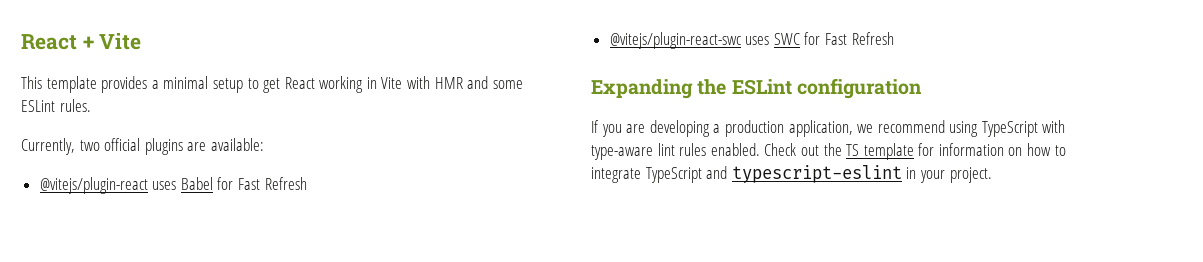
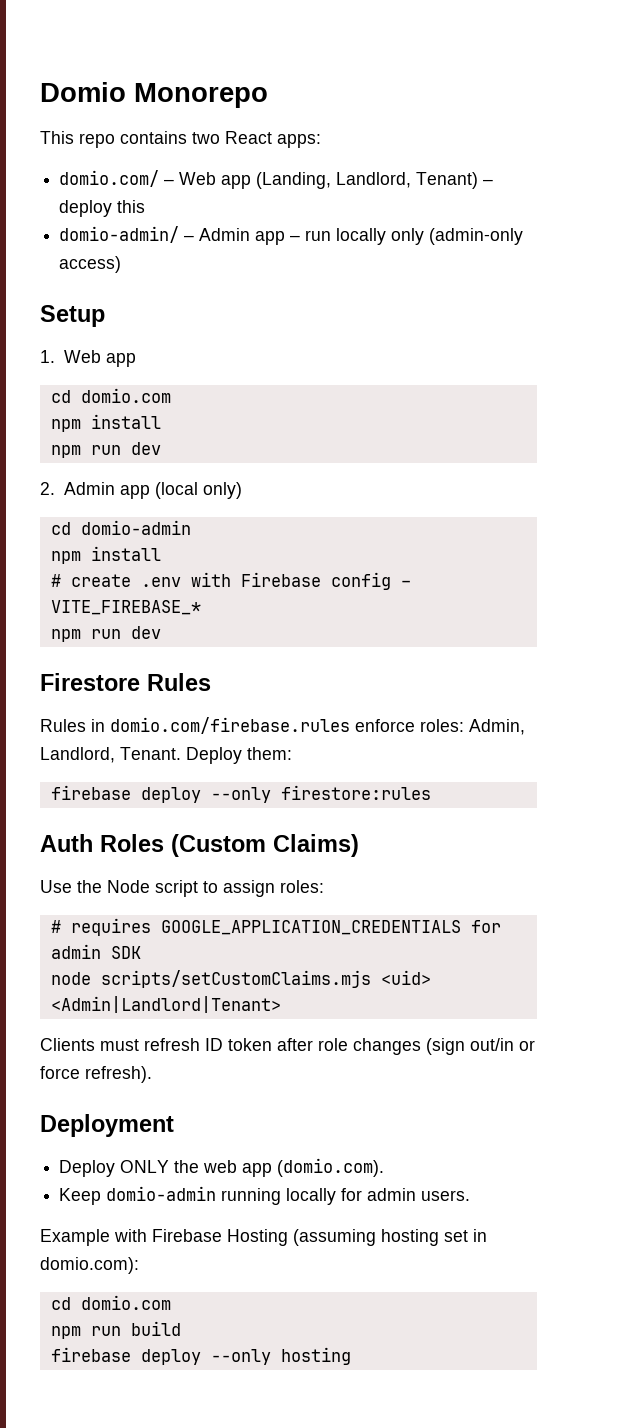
[21,33,142,50] [21,76,523,93] [21,99,91,112] [21,138,264,155] [39,177,307,194] [609,32,894,49] [591,78,922,99] [591,120,1066,137] [591,143,1066,160] [591,165,992,183] React + Vite // This template provides a minimal setup to get React working in Vite with HMR and some ESLint rules. // Currently, two official plugins are available: // @vitejs/plugin-react uses Babel for Fast Refresh // @vitejs/plugin-react-swc uses SWC for Fast Refresh // Expanding the ESLint configuration // If you are developing a production application, we recommend using TypeScript with type-aware lint rules enabled. Check out the TS template for information on how to integrate TypeScript and typescript-eslint in your project. -> [40,82,268,108] [40,131,321,148] [59,170,494,189] [59,200,146,217] [59,226,524,245] [59,256,122,273] [40,305,105,327] [40,350,137,367] [50,388,171,403] [50,414,161,432] [50,442,161,458] [40,482,243,499] [50,520,191,535] [50,546,161,564] [50,572,411,590] [50,600,201,615] [50,626,161,642] [40,673,211,691] [40,717,525,735] [40,747,292,764] [50,785,431,803] [40,834,359,857] [40,880,324,897] [50,918,501,936] [50,944,141,959] [50,970,431,988] [50,996,281,1013] [40,1038,535,1055] [40,1066,152,1083] [40,1114,174,1137] [59,1158,385,1177] [59,1186,471,1205] [40,1229,487,1246] [40,1257,139,1274] [50,1295,171,1310] [50,1321,181,1339] [50,1347,351,1365] Domio Monorepo // This repo contains two React apps: // domio.com/ – Web app (Landing, Landlord, Tenant) – deploy this // domio-admin/ – Admin app – run locally only (admin-only access) // Setup // 1. Web app // cd domio.com // npm install // npm run dev // 2. Admin app (local only) // cd domio-admin // npm install // # create .env with Firebase config – VITE_FIREBASE_* // npm run dev // Firestore Rules // Rules in domio.com/firebase.rules enforce roles: Admin, Landlord, Tenant. Deploy them: // firebase deploy --only firestore:rules // Auth Roles (Custom Claims) // Use the Node script to assign roles: // # requires GOOGLE_APPLICATION_CREDENTIALS for admin SDK // node scripts/setCustomClaims.mjs <uid> <Admin|Landlord|Tenant> // Clients must refresh ID token after role changes (sign out/in or force refresh). // Deployment // Deploy ONLY the web app (domio.com). // Keep domio-admin running locally for admin users. // Example with Firebase Hosting (assuming hosting set in domio.com): // cd domio.com // npm run build // firebase deploy --only hosting

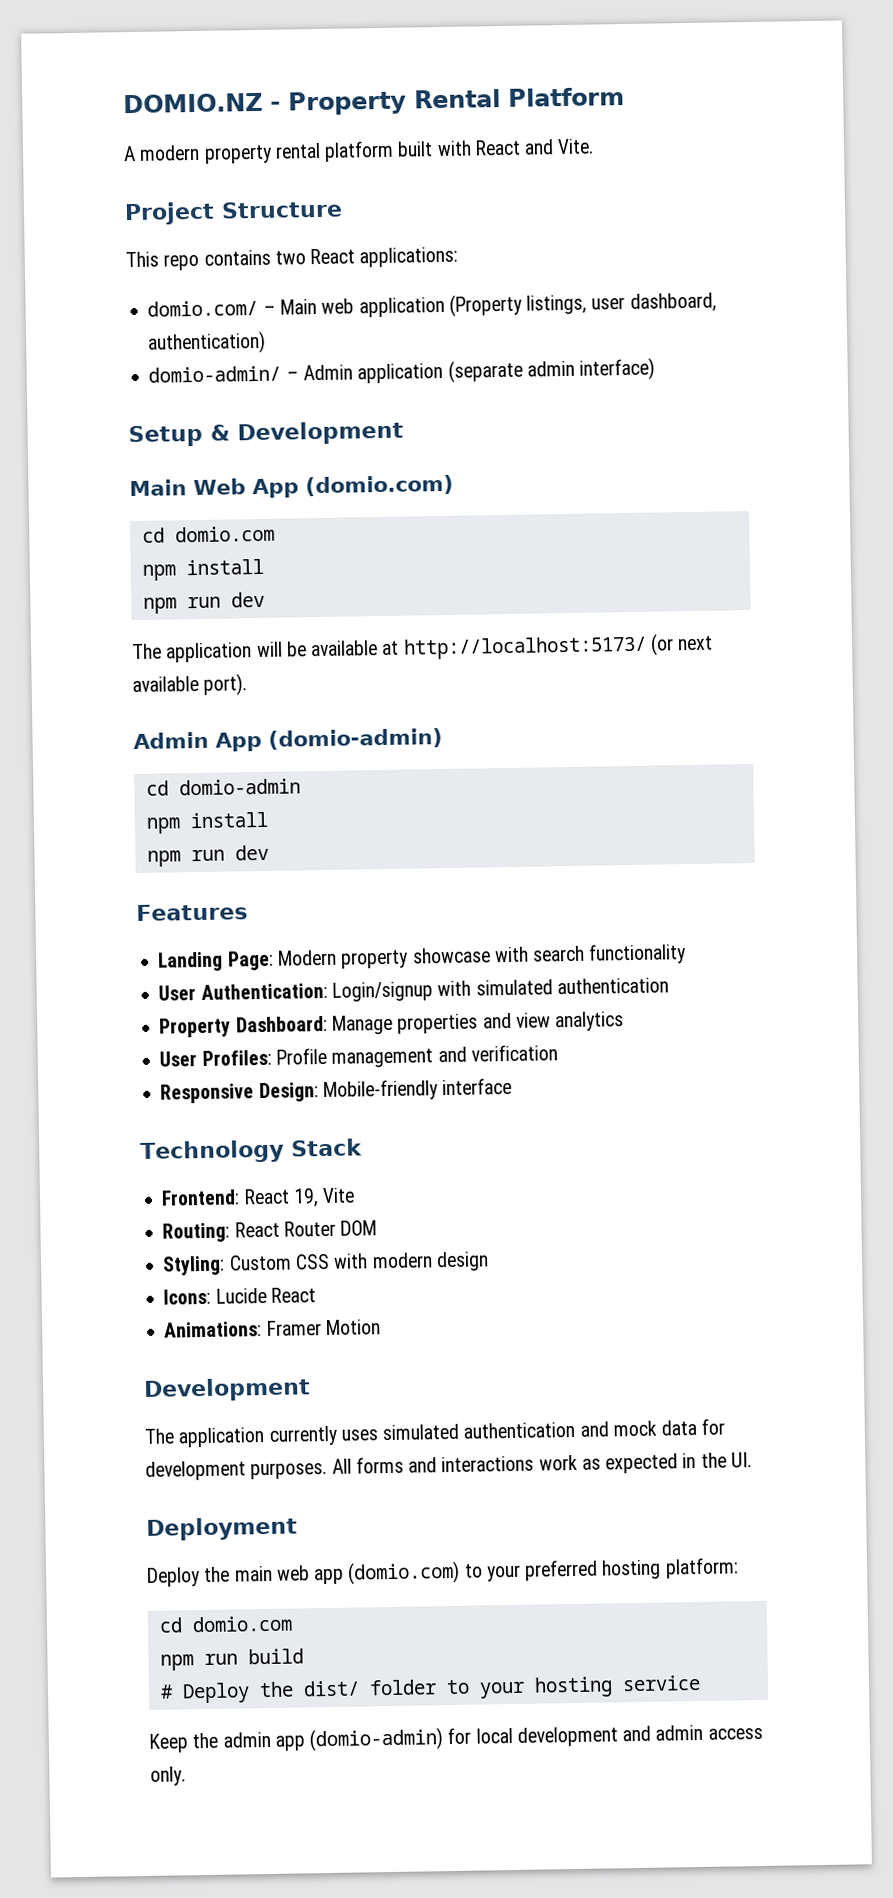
[40,82,268,108] Domio Monorepo -> [123,87,625,116] [123,138,595,164] [124,200,343,226] DOMIO.NZ - Property Rental Platform // A modern property rental platform built with React and Vite. // Project Structure
[277,134,321,148] apps: -> [359,246,459,268] applications:
[179,172,494,189] [59,200,146,217] [59,226,524,245] [59,256,122,273] [40,305,105,327] [40,350,137,367] Web app (Landing, Landlord, Tenant) – deploy this // domio-admin/ – Admin app – run locally only (admin-only access) // Setup // 1. Web app -> [279,292,717,318] [147,330,267,355] [148,357,656,384] [128,420,404,448] [129,474,454,499] Main web application (Property listings, user dashboard, authentication) // domio-admin/ – Admin application (separate admin interface) // Setup & Development // Main Web App (domio.com)
[40,482,243,499] [50,520,191,535] [50,546,161,564] [50,572,411,590] [50,600,201,615] [50,626,161,642] [40,673,211,691] [40,717,525,735] [40,747,292,764] [50,785,431,803] [40,834,359,857] [40,880,324,897] [50,918,501,936] [50,944,141,959] [50,970,431,988] [50,996,281,1013] [40,1038,535,1055] [40,1066,152,1083] [40,1114,174,1137] [59,1158,385,1177] [59,1186,471,1205] [40,1229,487,1246] [40,1257,139,1274] 2. Admin app (local only) // cd domio-admin // npm install // # create .env with Firebase config – VITE_FIREBASE_* // npm run dev // Firestore Rules // Rules in domio.com/firebase.rules enforce roles: Admin, Landlord, Tenant. Deploy them: // firebase deploy --only firestore:rules // Auth Roles (Custom Claims) // Use the Node script to assign roles: // # requires GOOGLE_APPLICATION_CREDENTIALS for admin SDK // node scripts/setCustomClaims.mjs <uid> <Admin|Landlord|Tenant> // Clients must refresh ID token after role changes (sign out/in or force refresh). // Deployment // Deploy ONLY the web app (domio.com). // Keep domio-admin running locally for admin users. // Example with Firebase Hosting (assuming hosting set in domio.com): -> [132,633,714,663] [132,673,248,696] [133,728,443,752] [145,778,301,796] [145,811,268,834] [146,844,269,867] [136,903,248,922] [158,943,687,972] [158,977,669,1002] [159,1011,625,1038] [159,1044,558,1068] [160,1077,513,1104] [140,1138,363,1164] [161,1187,356,1208] [162,1220,378,1243] [162,1251,489,1276] [163,1287,316,1305] [164,1319,381,1338] [143,1377,311,1402] [144,1418,726,1448] [145,1452,752,1481] [146,1516,298,1541] [147,1557,739,1587] The application will be available at http://localhost:5173/ (or next available port). // Admin App (domio-admin) // cd domio-admin // npm install // npm run dev // Features // Landing Page: Modern property showcase with search functionality // User Authentication: Login/signup with simulated authentication // Property Dashboard: Manage properties and view analytics // User Profiles: Profile management and verification // Responsive Design: Mobile-friendly interface // Technology Stack // Frontend: React 19, Vite // Routing: React Router DOM // Styling: Custom CSS with modern design // Icons: Lucide React // Animations: Framer Motion // Development // The application currently uses simulated authentication and mock data for development purposes. All forms and interactions work as expected in the UI. // Deployment // Deploy the main web app (domio.com) to your preferred hosting platform:
[50,1347,351,1365] firebase deploy --only hosting -> [159,1674,701,1704] [149,1724,763,1753] [150,1766,186,1786] # Deploy the dist/ folder to your hosting service // Keep the admin app (domio-admin) for local development and admin access only.

